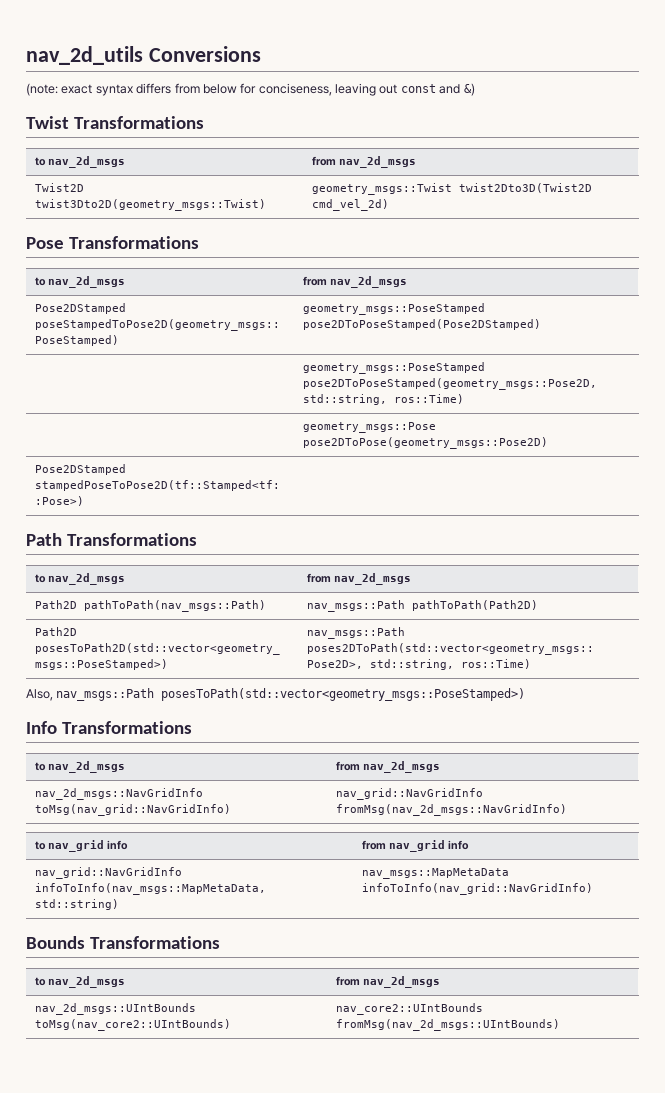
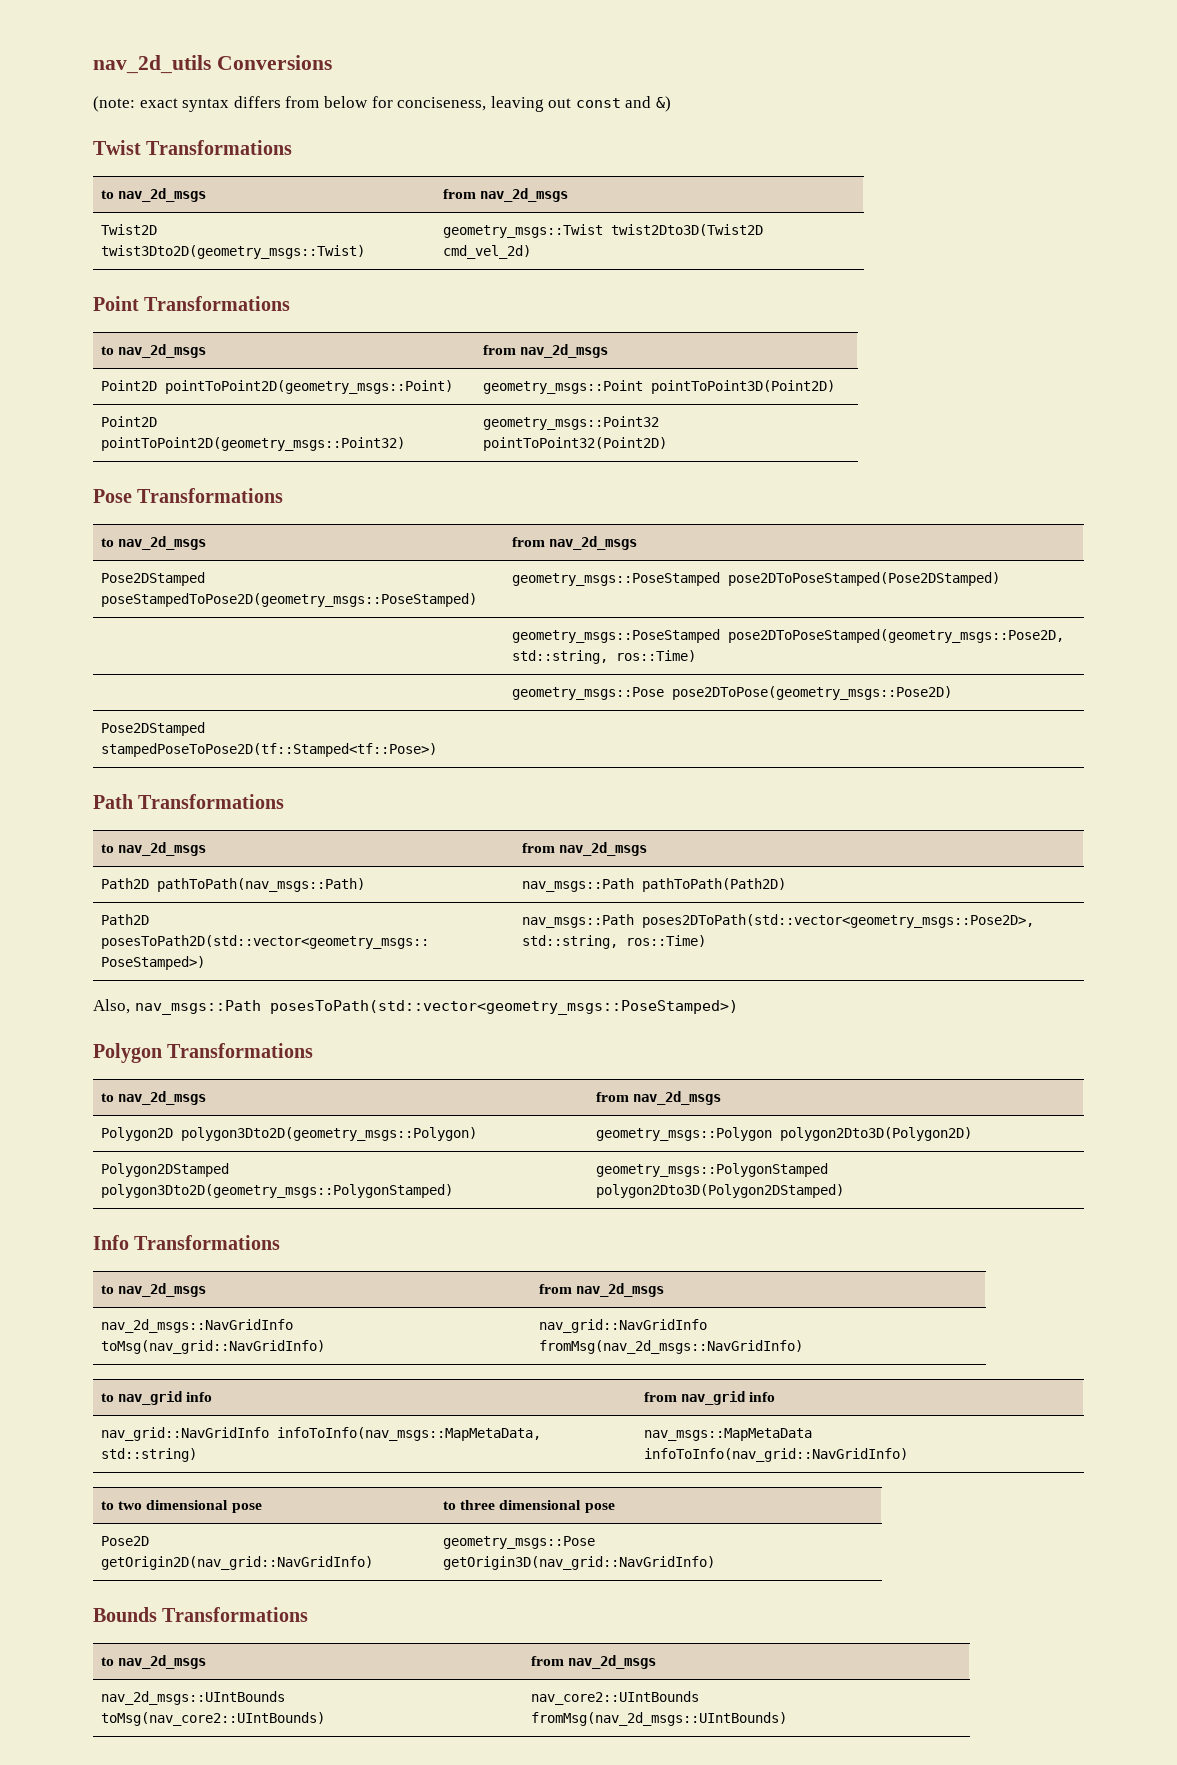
(390, 205) none -> [93,296,291,311] [100,344,207,358] [482,344,609,358] [100,380,453,394] [482,380,835,394] [100,416,157,427] [100,437,405,451] [482,416,659,430] [482,437,667,451] // Point Transformations // to nav_2d_msgs | from nav_2d_msgs // Point2D pointToPoint2D(geometry_msgs::Point) | geometry_msgs::Point pointToPoint3D(Point2D) // Point2D pointToPoint2D(geometry_msgs::Point32) | geometry_msgs::Point32 pointToPoint32(Point2D)
(526, 694) none -> [93,1043,314,1063] [100,1091,207,1105] [595,1091,722,1105] [100,1127,477,1141] [595,1127,972,1141] [100,1163,229,1177] [100,1184,453,1198] [595,1163,828,1177] [595,1184,844,1198] // Polygon Transformations // to nav_2d_msgs | from nav_2d_msgs // Polygon2D polygon3Dto2D(geometry_msgs::Polygon) | geometry_msgs::Polygon polygon2Dto3D(Polygon2D) // Polygon2DStamped polygon3Dto2D(geometry_msgs::PolygonStamped) | geometry_msgs::PolygonStamped polygon2Dto3D(Polygon2DStamped)
(594, 889) none -> [100,1500,262,1513] [442,1500,615,1513] [100,1536,149,1546] [100,1556,373,1570] [442,1536,595,1549] [442,1556,715,1570] // to two dimensional pose | to three dimensional pose // Pose2D getOrigin2D(nav_grid::NavGridInfo) | geometry_msgs::Pose getOrigin3D(nav_grid::NavGridInfo)

